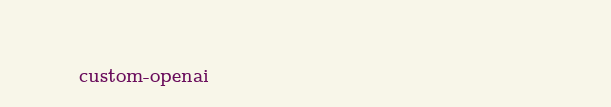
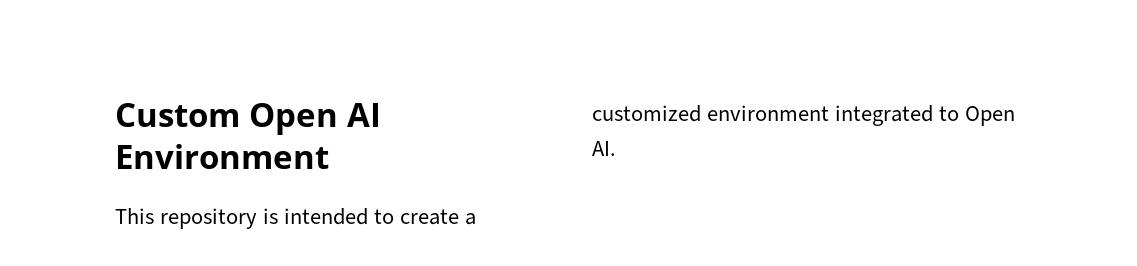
[79,69,209,86] custom-openai -> [115,103,381,135] [115,144,329,169] [115,208,477,229] [592,105,1016,126] [592,141,616,156] Custom Open AI Environment // This repository is intended to create a customized environment integrated to Open AI.

